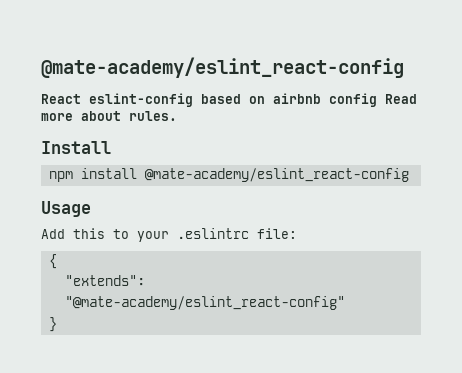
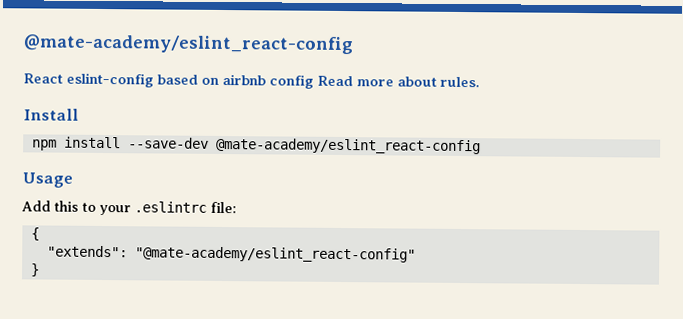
(137, 173) none -> [127,137,209,149] --save-dev

